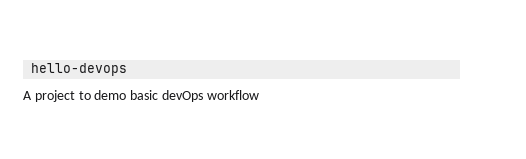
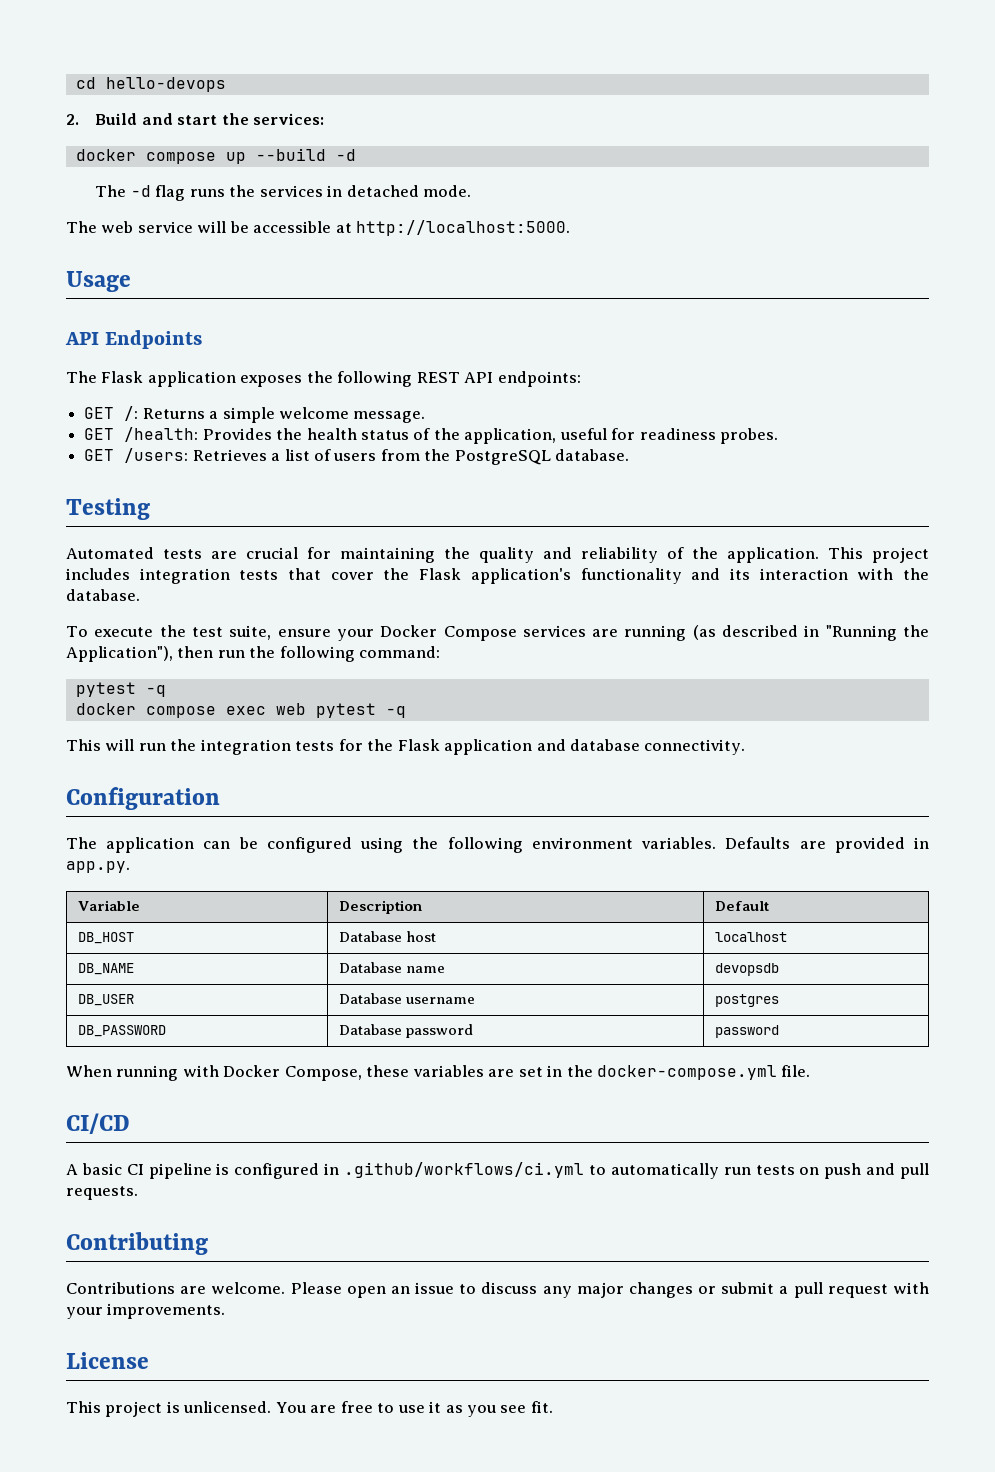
(31, 69) none -> [75,77,96,89] cd
[23,90,259,102] A project to demo basic devOps workflow -> [66,113,325,125] [75,148,356,164] [95,185,472,201] [66,220,571,236] [66,271,131,292] [65,330,203,349] [66,371,581,387] [84,406,426,423] [84,427,779,444] [84,448,630,465] [66,498,150,520] [66,547,929,563] [66,568,930,584] [66,589,140,601] [66,625,929,641] [66,646,441,662] [75,682,166,697] [75,703,406,718] [66,739,746,755] [66,787,220,810] [66,837,930,853] [66,861,130,873] [77,900,140,911] [338,900,422,914] [714,901,769,911] [77,932,134,944] [338,931,436,942] [714,932,787,942] [77,963,134,975] [338,962,445,973] [714,963,779,976] [77,994,134,1006] [338,993,475,1004] [714,994,779,1007] [77,1025,166,1037] [338,1024,473,1038] [714,1025,779,1038] [66,1065,811,1081] [66,1113,130,1134] [66,1162,929,1179] [66,1186,138,1200] [66,1232,208,1255] [66,1282,929,1298] [66,1303,226,1319] [66,1352,149,1369] [66,1401,553,1417] 2. Build and start the services: // docker compose up --build -d // The -d flag runs the services in detached mode. // The web service will be accessible at http://localhost:5000. // Usage // API Endpoints // The Flask application exposes the following REST API endpoints: // GET /: Returns a simple welcome message. // GET /health: Provides the health status of the application, useful for readiness probes. // GET /users: Retrieves a list of users from the PostgreSQL database. // Testing // Automated tests are crucial for maintaining the quality and reliability of the application. This project includes integration tests that cover the Flask application's functionality and its interaction with the database. // To execute the test suite, ensure your Docker Compose services are running (as described in "Running the Application"), then run the following command: // pytest -q // docker compose exec web pytest -q // This will run the integration tests for the Flask application and database connectivity. // Configuration // The application can be configured using the following environment variables. Defaults are provided in app.py. // Variable | Description | Default // DB_HOST | Database host | localhost // DB_NAME | Database name | devopsdb // DB_USER | Database username | postgres // DB_PASSWORD | Database password | password // When running with Docker Compose, these variables are set in the docker-compose.yml file. // CI/CD // A basic CI pipeline is configured in .github/workflows/ci.yml to automatically run tests on push and pull requests. // Contributing // Contributions are welcome. Please open an issue to discuss any major changes or submit a pull request with your improvements. // License // This project is unlicensed. You are free to use it as you see fit.

